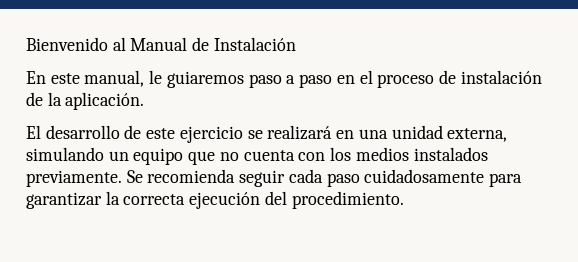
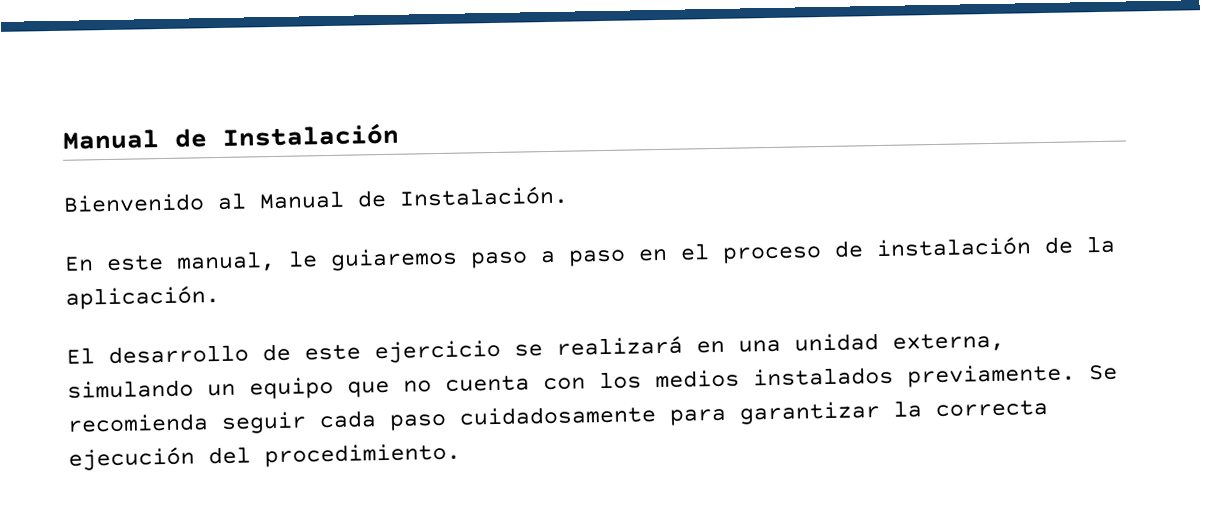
(26, 44) none -> [62,122,399,150] Manual de Instalación //
[213,37,296,51] Instalación -> [399,185,568,207] Instalación.

